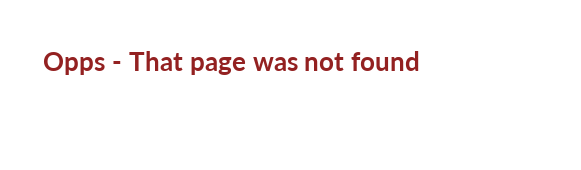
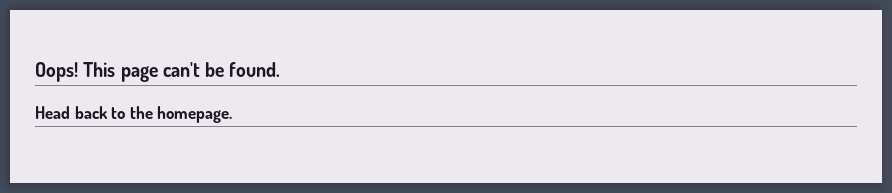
[43,51,421,75] Opps - That page was not found -> [35,62,281,82] [35,106,233,123] Oops! This page can't be found. // Head back to the homepage.

